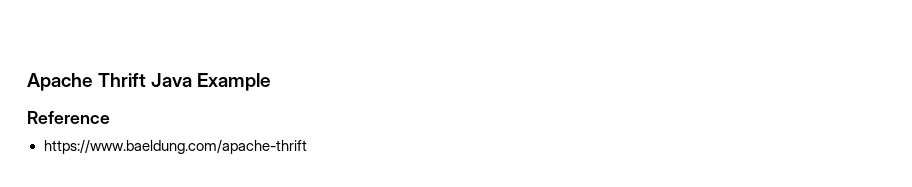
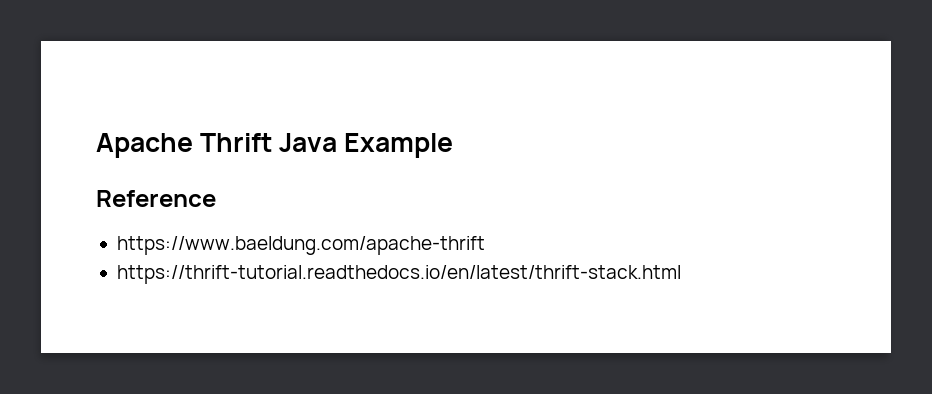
(307, 146) none -> [116,265,681,284] // https://thrift-tutorial.readthedocs.io/en/latest/thrift-stack.html

